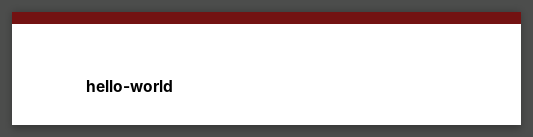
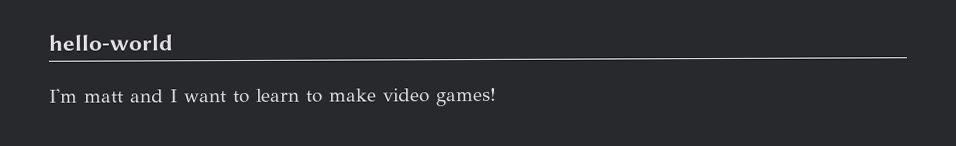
(173, 86) none -> [49,87,497,107] // I'm matt and I want to learn to make video games!

